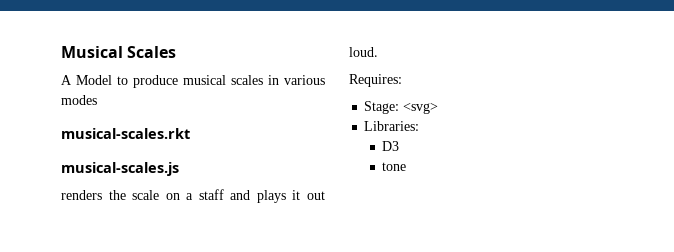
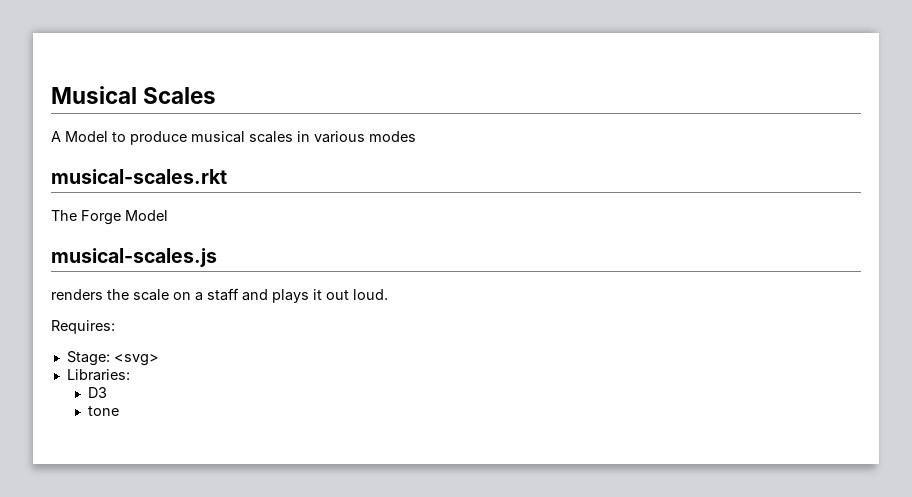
(190, 133) none -> [51,210,168,225] // The Forge Model

